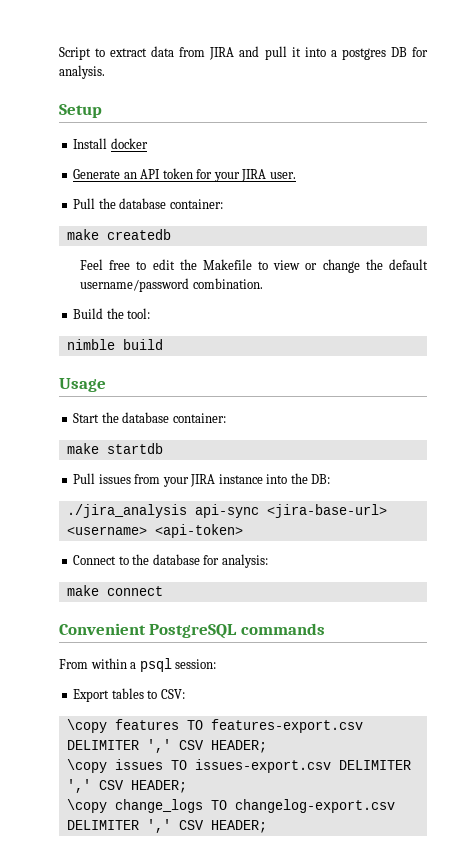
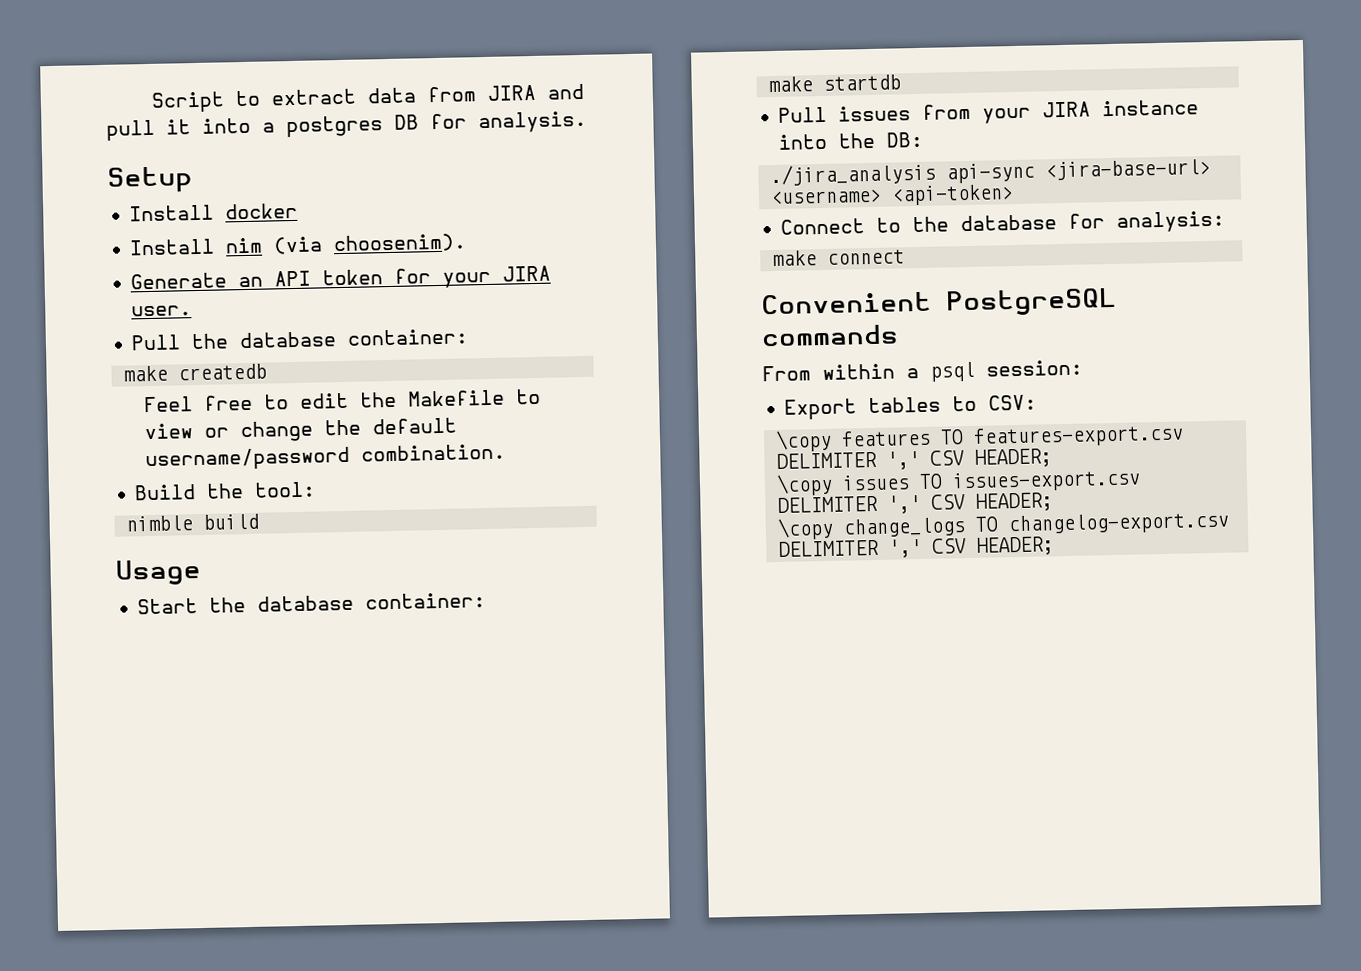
(148, 143) none -> [129,233,468,256] // Install nim (via choosenim).

